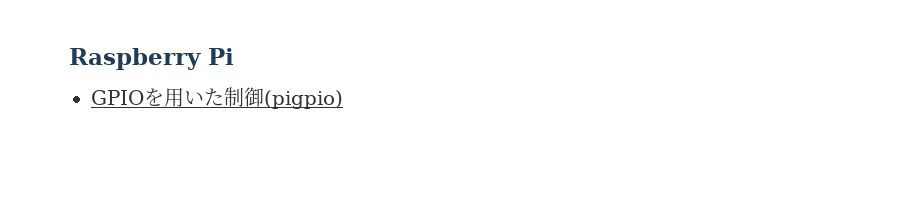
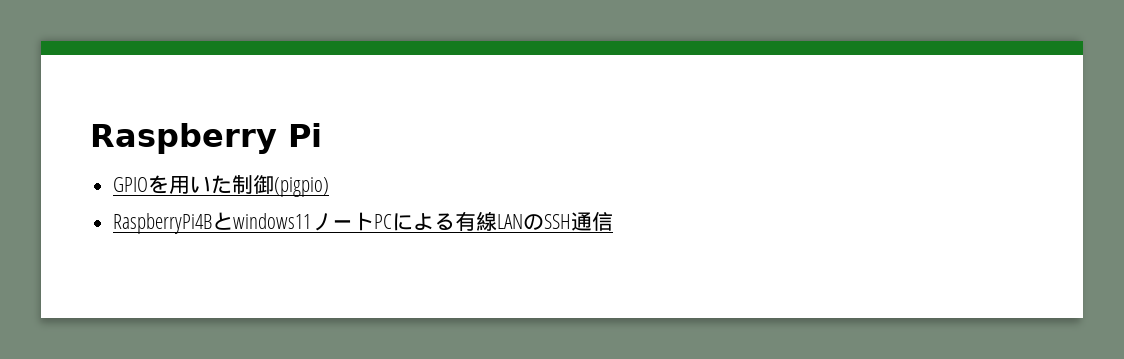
(343, 99) none -> [113,211,614,234] // RaspberryPi4Bとwindows11ノートPCによる有線LANのSSH通信

